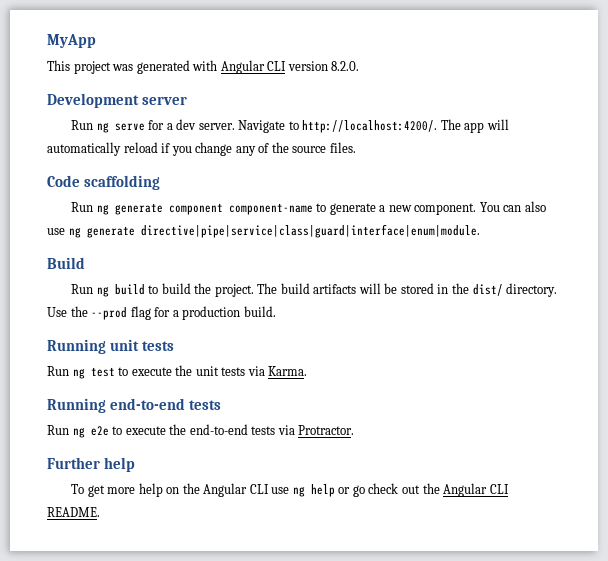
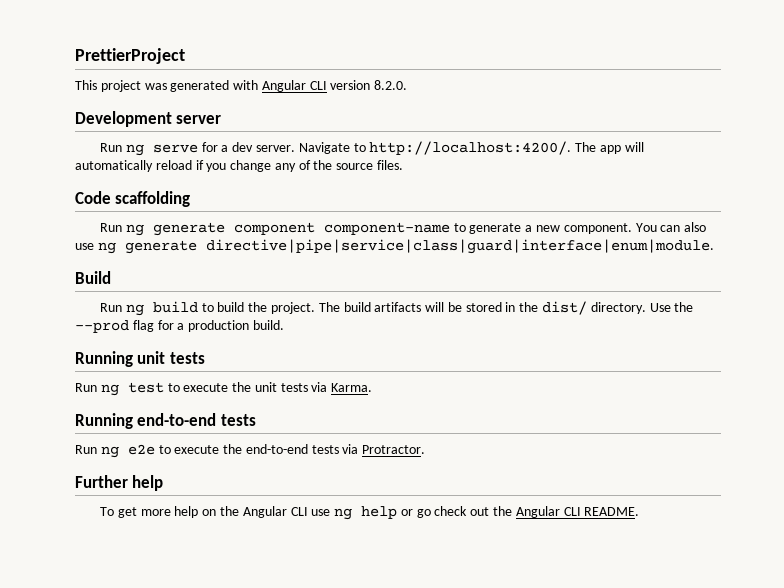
[47,34,96,48] MyApp -> [75,48,185,64] PrettierProject

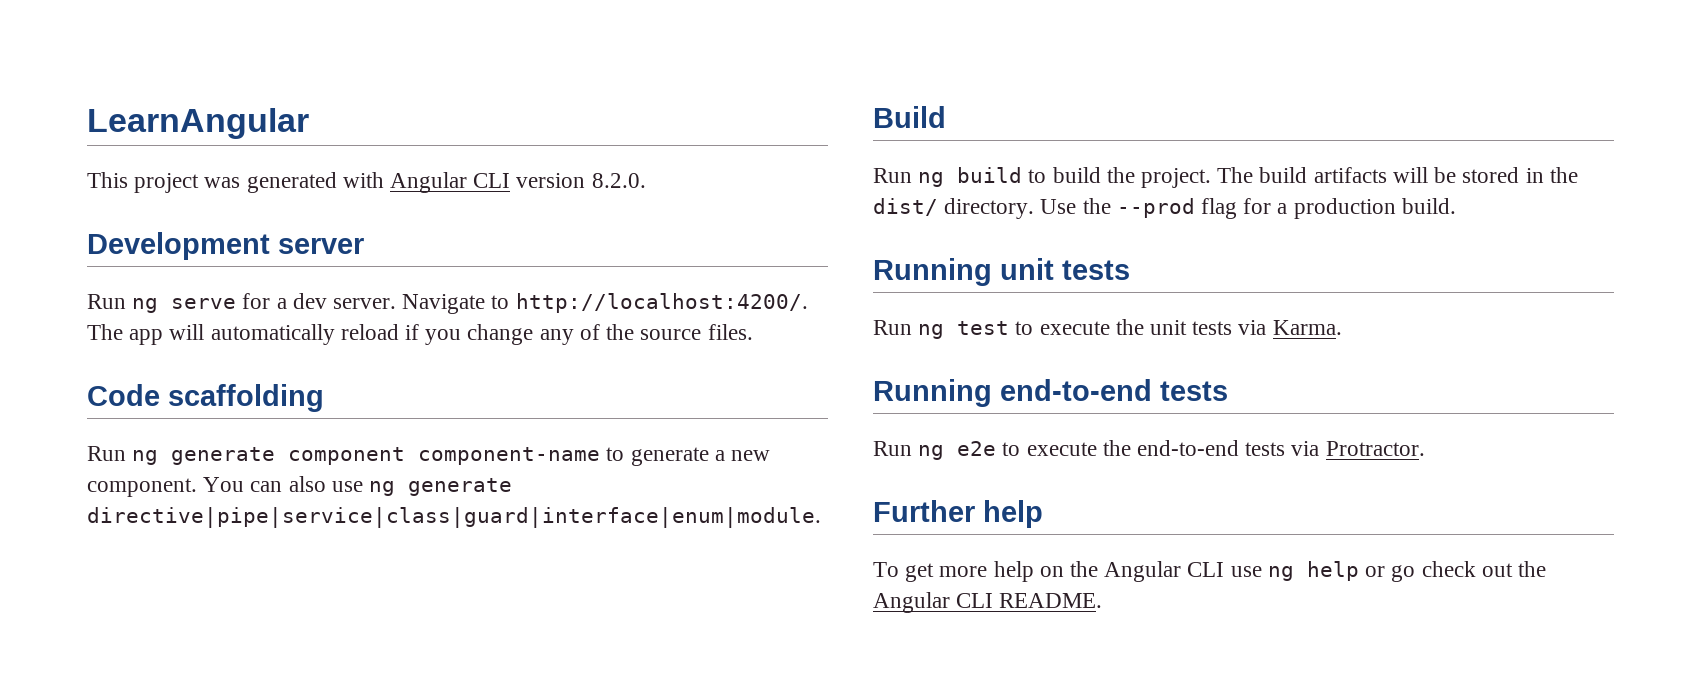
[75,48,185,64] PrettierProject -> [87,108,309,139] LearnAngular

